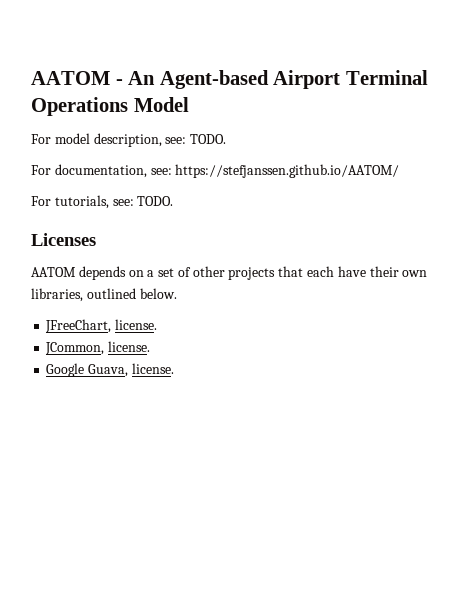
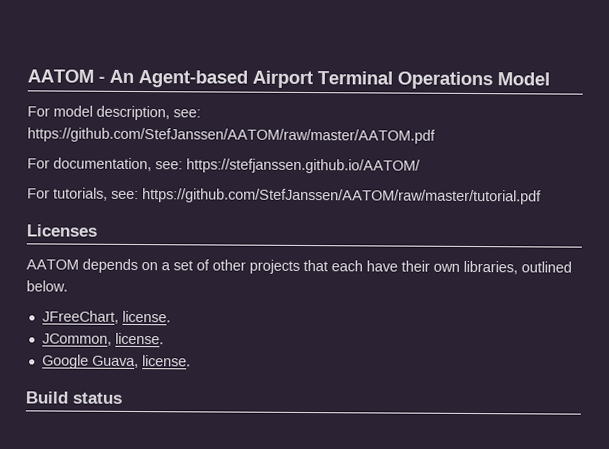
[190,134,227,144] TODO. -> [27,127,436,144] https://github.com/StefJanssen/AATOM/raw/master/AATOM.pdf
[137,196,174,206] TODO. -> [142,188,542,205] https://github.com/StefJanssen/AATOM/raw/master/tutorial.pdf
(174, 368) none -> [25,391,122,404] // Build status

